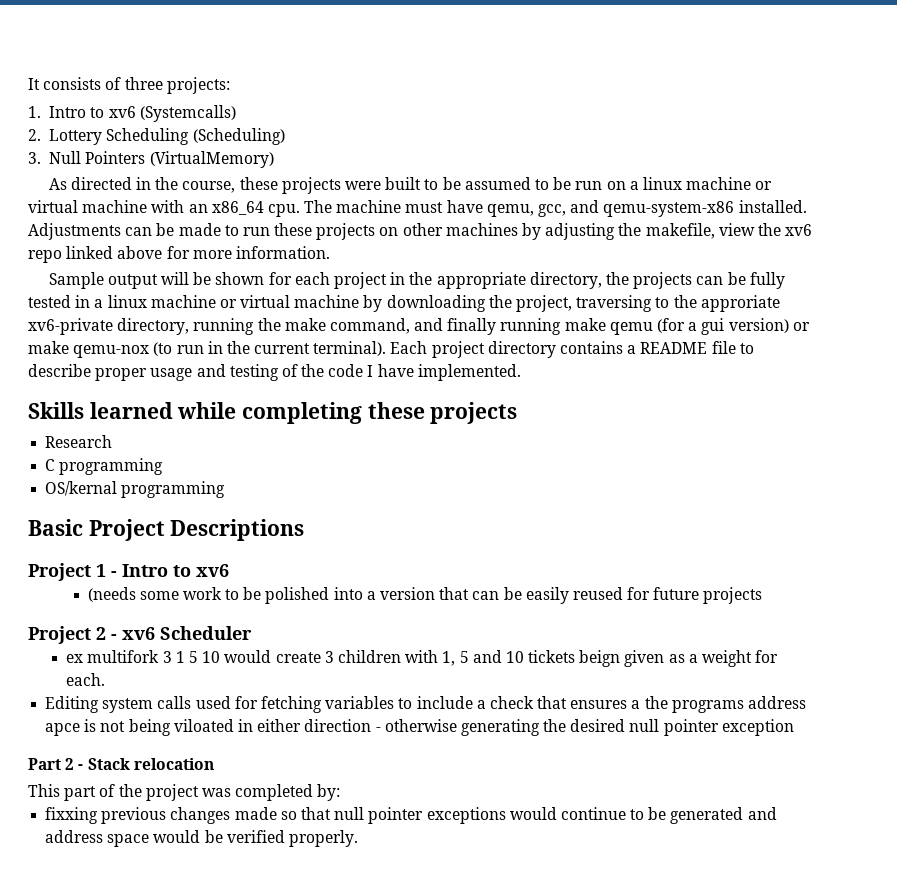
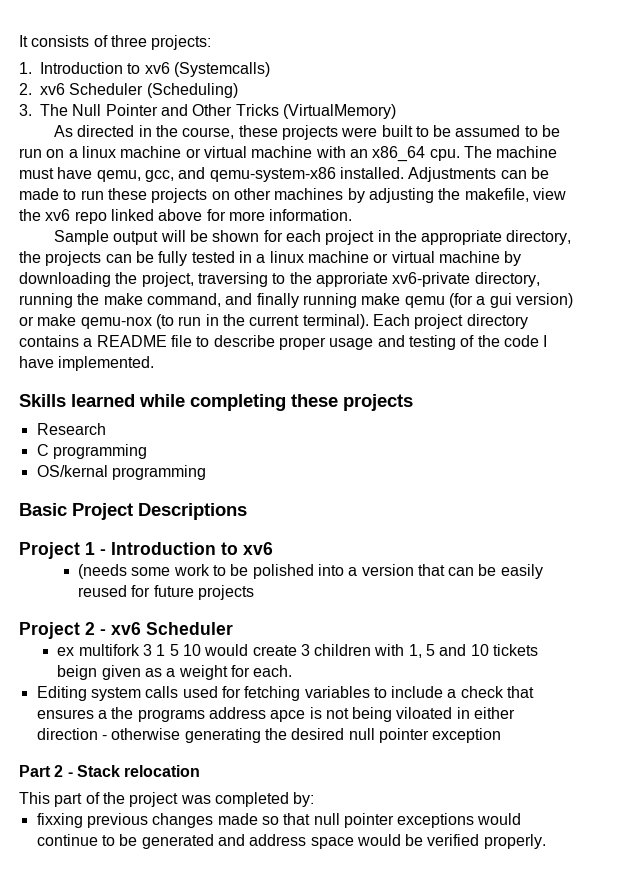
[49,106,87,118] Intro -> [40,62,123,74] Introduction
[49,128,190,145] Lottery Scheduling -> [40,83,144,95] xv6 Scheduler
[49,151,146,164] Null Pointers -> [40,104,279,116] The Null Pointer and Other Tricks
[122,564,168,577] Intro -> [111,542,216,555] Introduction

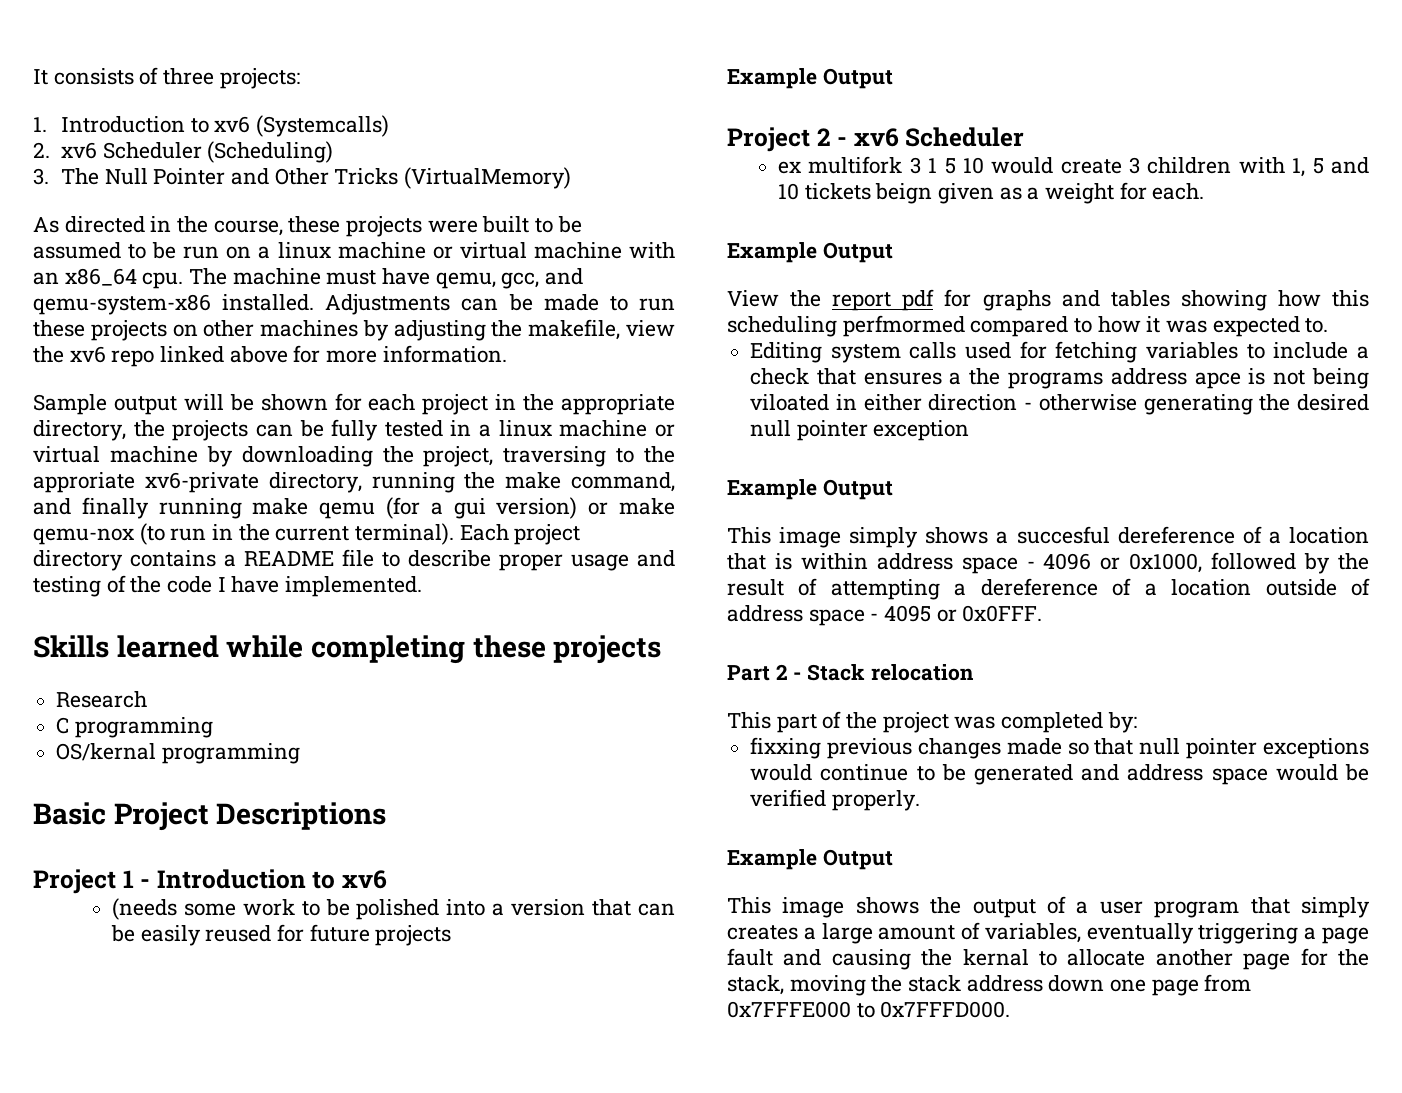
(254, 592) none -> [727,68,893,89] // Example Output
(293, 671) none -> [727,242,893,263] [727,289,1369,311] [727,315,1329,337] // Example Output // View the report pdf for graphs and tables showing how this scheduling perfmormed compared to how it was expected to.
(502, 735) none -> [727,479,893,500] [727,526,1369,548] [727,552,1369,574] [727,578,1370,600] [727,605,1043,626] // Example Output // This image simply shows a succesful dereference of a location that is within address space - 4096 or 0x1000, followed by the result of attempting a dereference of a location outside of address space - 4095 or 0x0FFF.
(546, 841) none -> [727,849,893,870] [727,896,1370,918] [727,922,1369,944] [727,948,1369,970] [727,974,1252,996] [727,1001,1011,1018] // Example Output // This image shows the output of a user program that simply creates a large amount of variables, eventually triggering a page fault and causing the kernal to allocate another page for the stack, moving the stack address down one page from 0x7FFFE000 to 0x7FFFD000.

